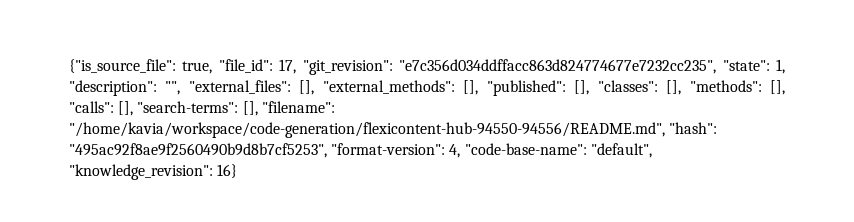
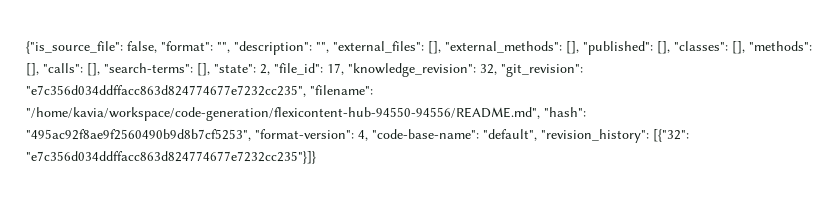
[182,59,786,75] true, "file_id": 17, "git_revision": "e7c356d034ddffacc863d824774677e7232cc235", "state": 1, -> [127,41,230,53] false, "format": "",
(258, 108) none -> [214,63,583,77] [26,85,306,97] "state": 2, "file_id": 17, "knowledge_revision": 32, "git_revision": "e7c356d034ddffacc863d824774677e7232cc235",
[69,164,238,180] "knowledge_revision": 16} -> [541,129,689,143] [26,151,316,164] "revision_history": [{"32": "e7c356d034ddffacc863d824774677e7232cc235"}]}

